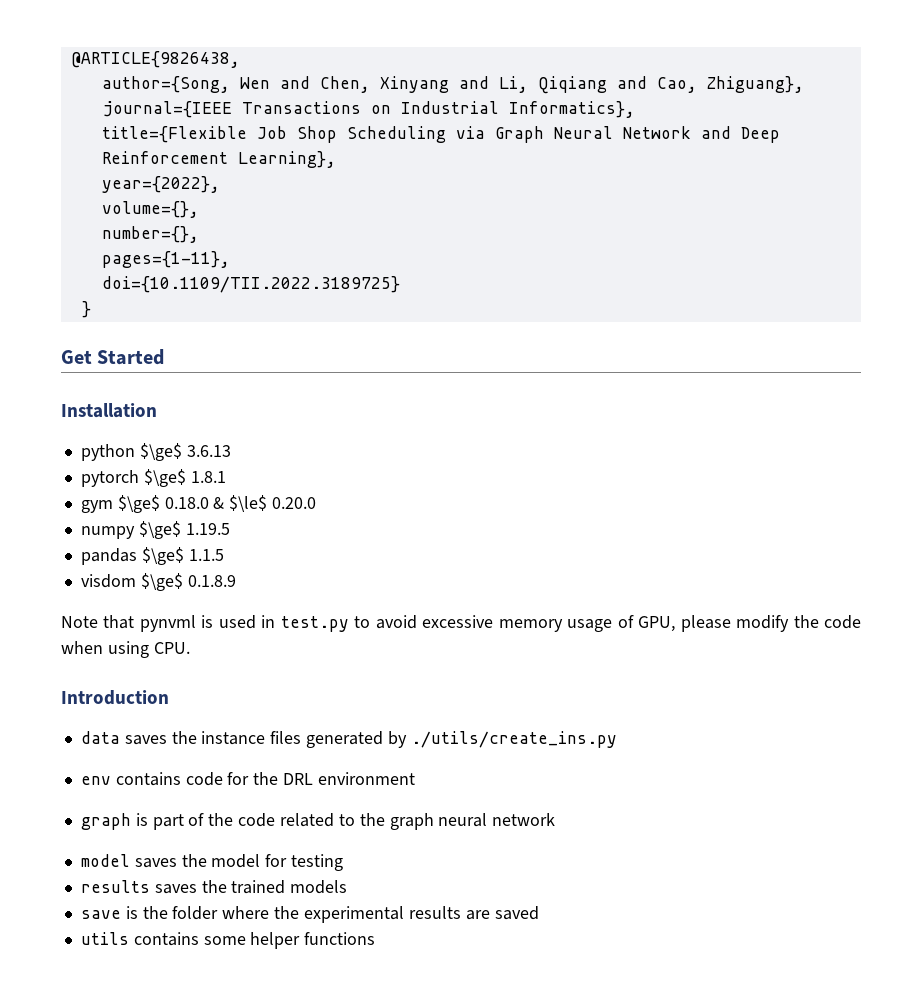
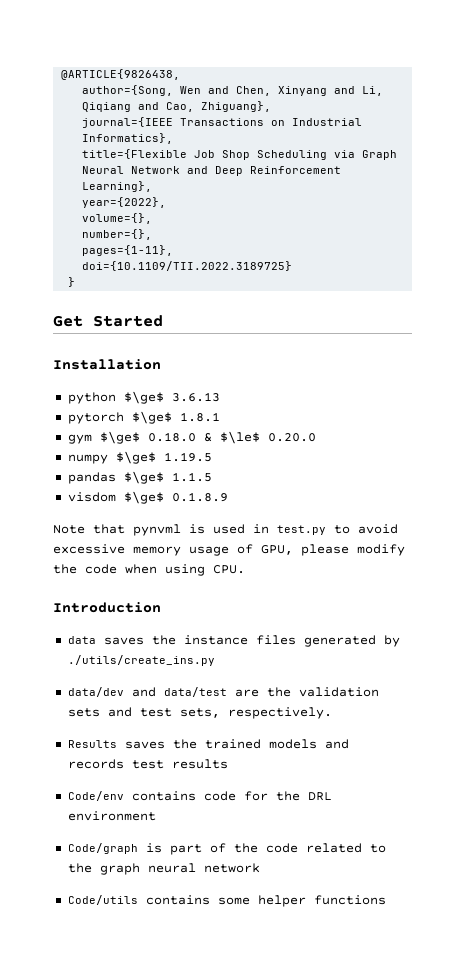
[80,776,111,785] env -> [67,687,379,697] [67,707,332,719] [67,739,349,749] [67,759,228,769] [67,791,124,801] data/dev and data/test are the validation sets and test sets, respectively. // Results saves the trained models and records test results // Code/env
[80,813,131,830] graph -> [67,843,138,854] Code/graph
[80,854,344,871] [80,880,348,894] [80,906,539,923] [80,932,129,945] model saves the model for testing // results saves the trained models // save is the folder where the experimental results are saved // utils -> [67,895,138,905] Code/utils

